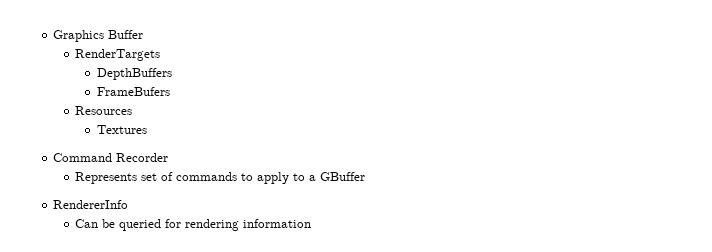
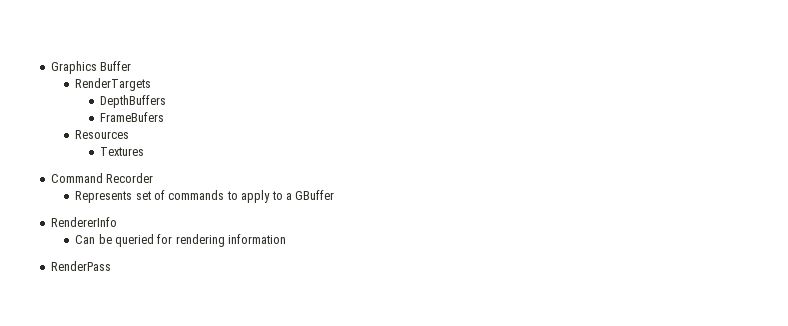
(312, 223) none -> [50,261,111,271] // RenderPass

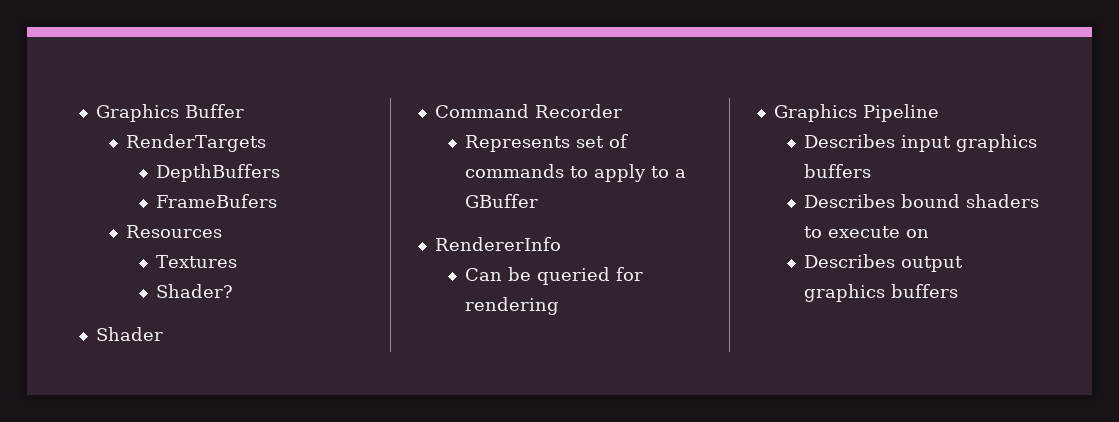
(144, 151) none -> [156,284,234,298] [95,327,163,341] // Shader? // Shader
[228,234,287,244] [50,261,111,271] information // RenderPass -> [773,104,939,122] [804,134,1038,152] [804,164,872,178] [804,194,1040,208] [804,226,930,238] [804,254,964,272] [804,284,959,302] // Graphics Pipeline // Describes input graphics buffers // Describes bound shaders to execute on // Describes output graphics buffers

